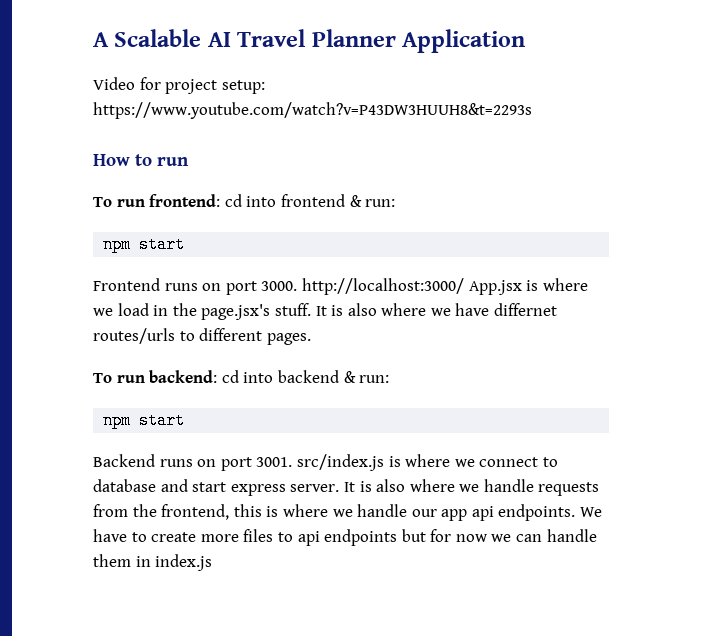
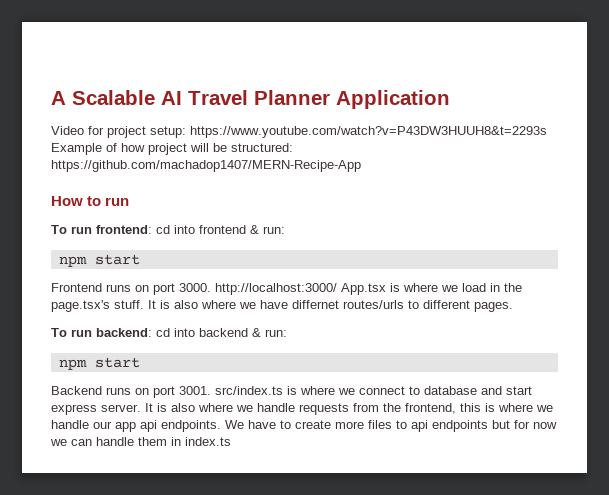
(532, 110) none -> [51,143,293,155] [51,160,361,172] Example of how project will be structured: https://github.com/machadop1407/MERN-Recipe-App
[468,280,522,295] App.jsx -> [341,283,386,295] App.tsx
[201,304,271,320] page.jsx's -> [51,300,110,312] page.tsx's
[296,454,384,471] src/index.js -> [215,386,283,395] src/index.ts
[155,554,213,571] index.js -> [185,437,231,446] index.ts

